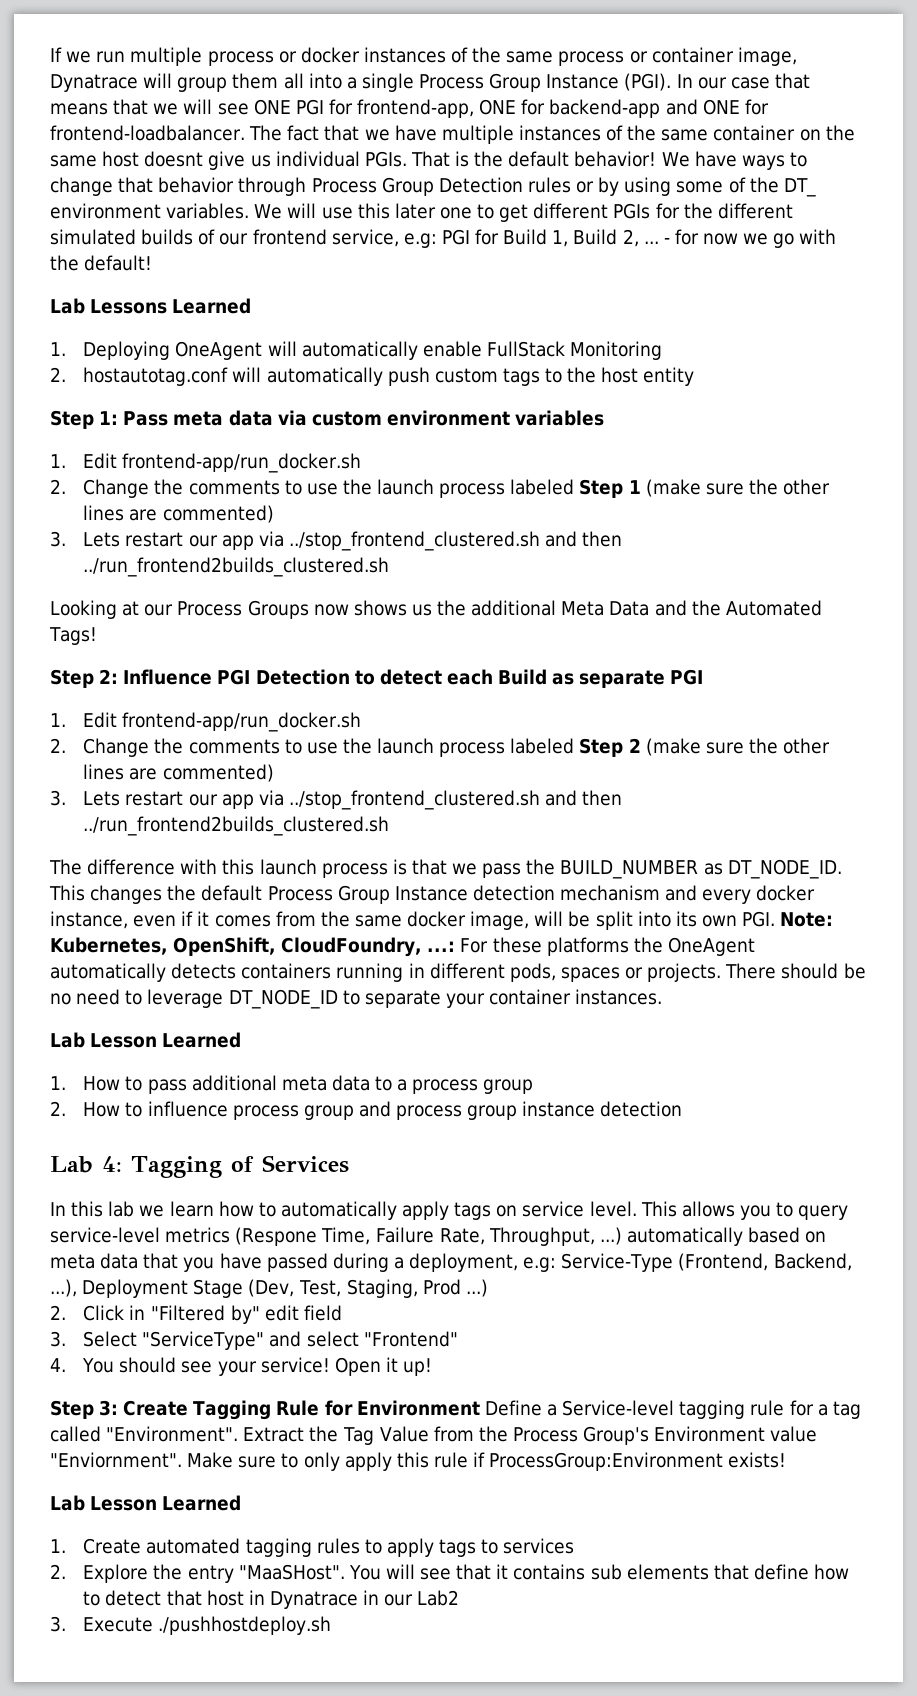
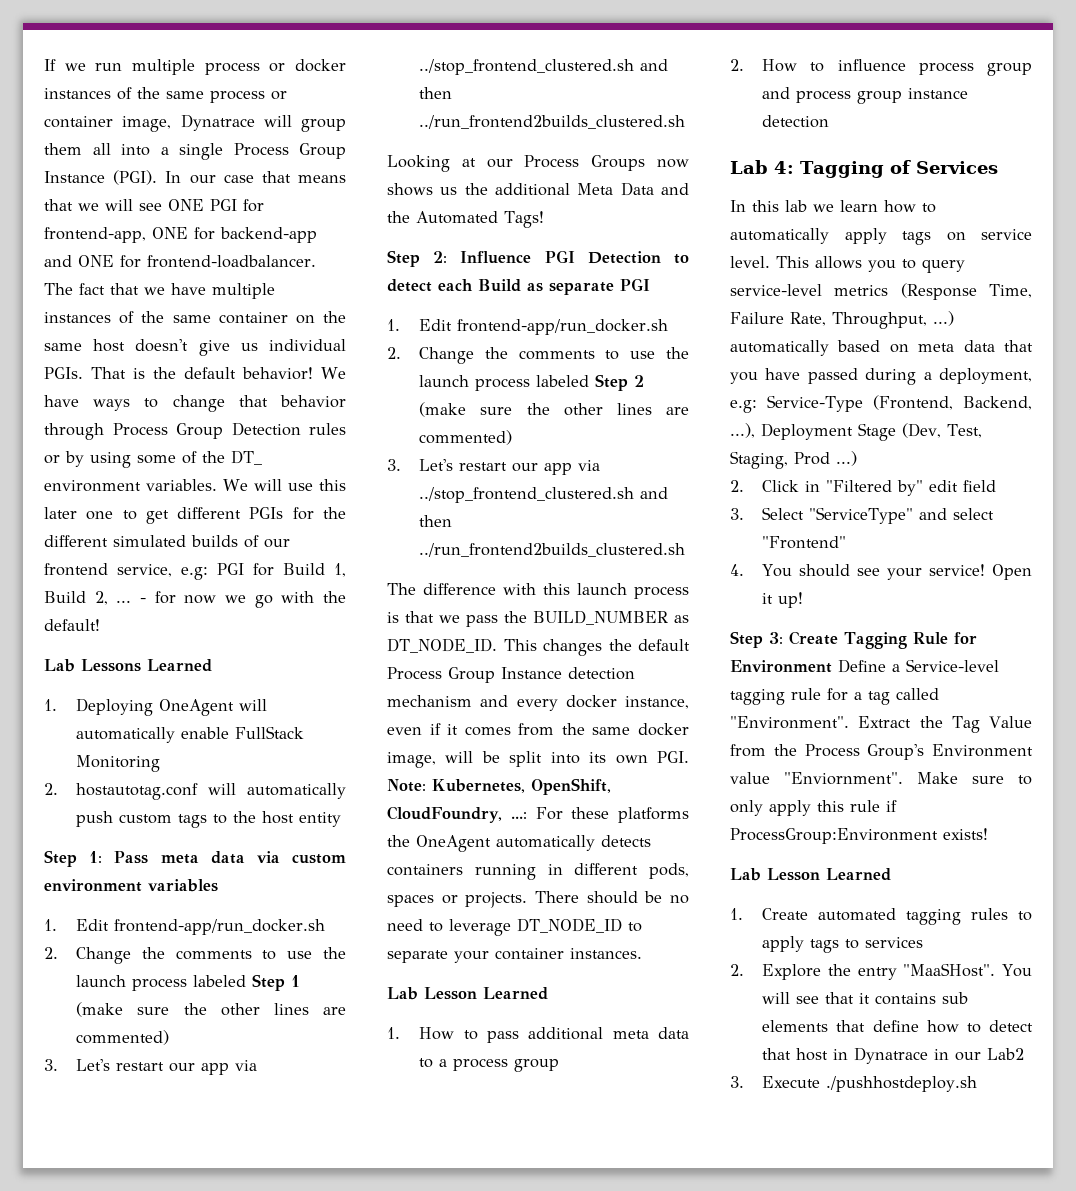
[144,151,204,167] doesnt -> [135,339,189,352] doesn't
[83,532,121,547] Lets -> [76,1059,111,1071] Let's
[83,791,121,806] Lets -> [419,459,454,471] Let's
[235,1227,318,1246] (Respone -> [900,283,977,300] (Response

